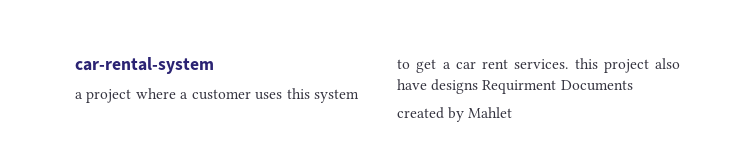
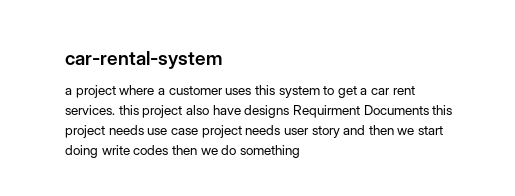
[397,107,513,122] // created by Mahlet -> [432,105,453,115] [65,125,444,138] [65,145,300,158] this project needs use case project needs user story and then we start doing write codes then we do something

